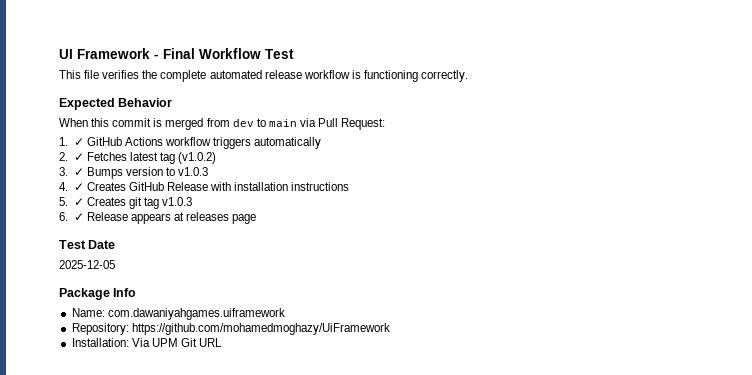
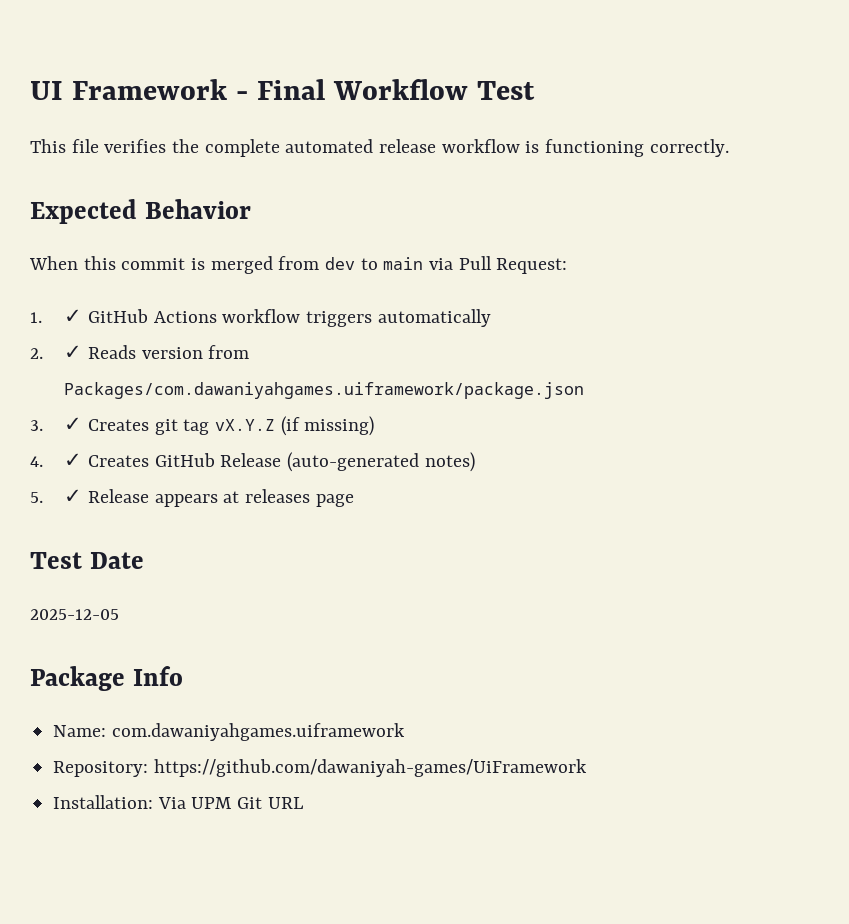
[86,152,217,164] [59,167,209,179] Fetches latest tag (v1.0.2) // 3. ✓ Bumps version to v1.0.3 -> [88,345,250,359] [64,382,585,399] [30,416,375,436] Reads version from Packages/com.dawaniyahgames.uiframework/package.json // 3. ✓ Creates git tag vX.Y.Z (if missing)
[210,182,350,191] [59,197,193,209] [59,212,68,221] with installation instructions // 5. ✓ Creates git tag v1.0.3 // 6. -> [287,452,475,472] [30,492,43,503] (auto-generated notes) // 5.
[131,323,390,335] https://github.com/mohamedmoghazy/UiFramework -> [153,759,587,777] https://github.com/dawaniyah-games/UiFramework

